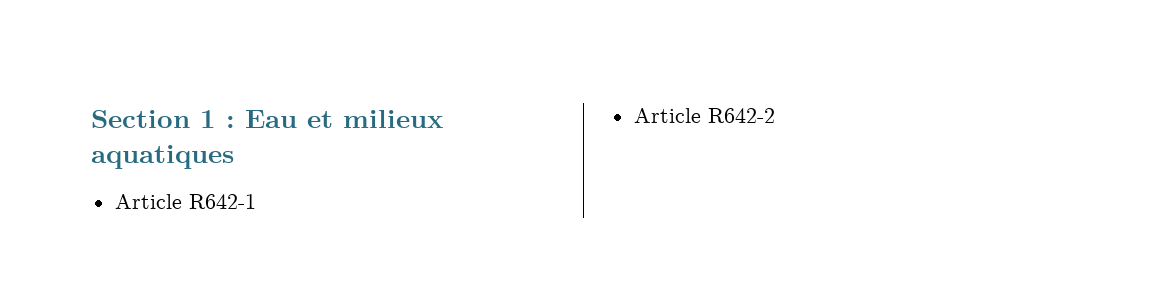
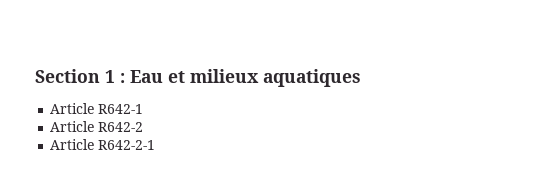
(775, 115) none -> [50,139,156,150] // Article R642-2-1

